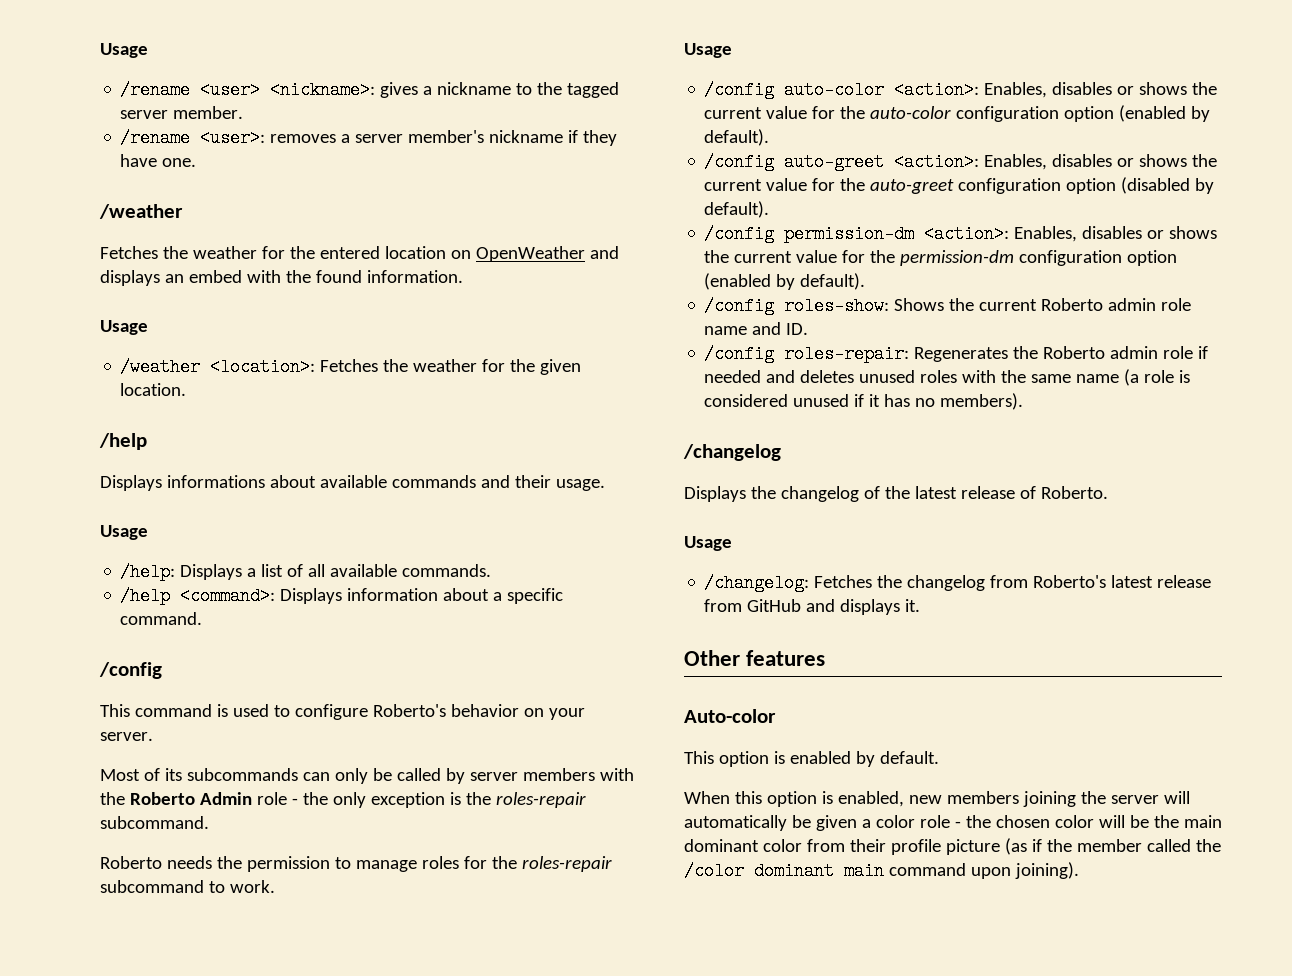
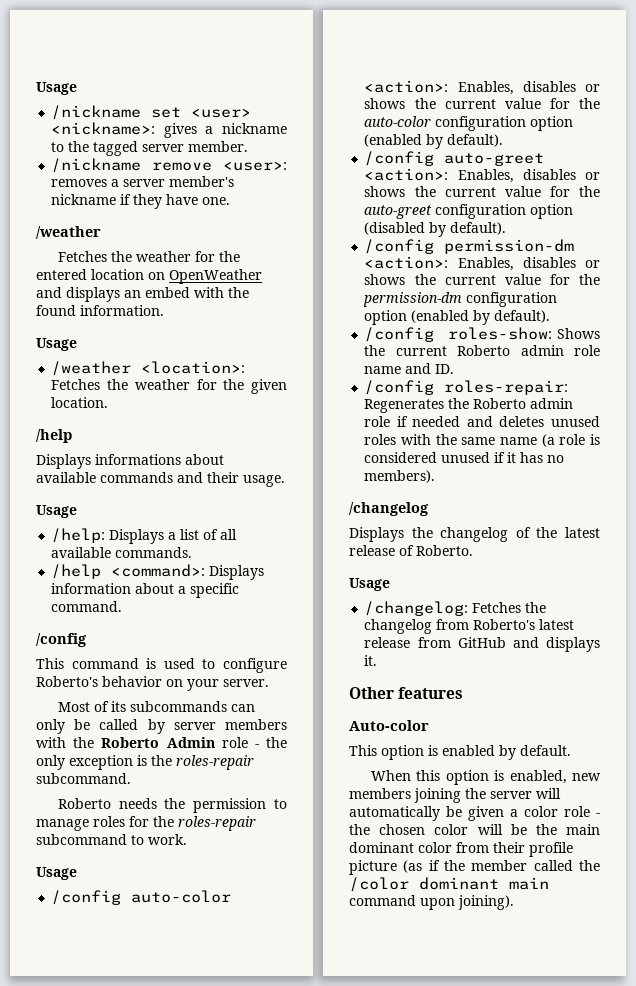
[100,43,148,58] [120,81,191,99] Usage // /rename -> [36,82,77,95] [51,105,182,120] Usage // /nickname set
[120,129,191,147] /rename -> [51,158,213,173] /nickname remove

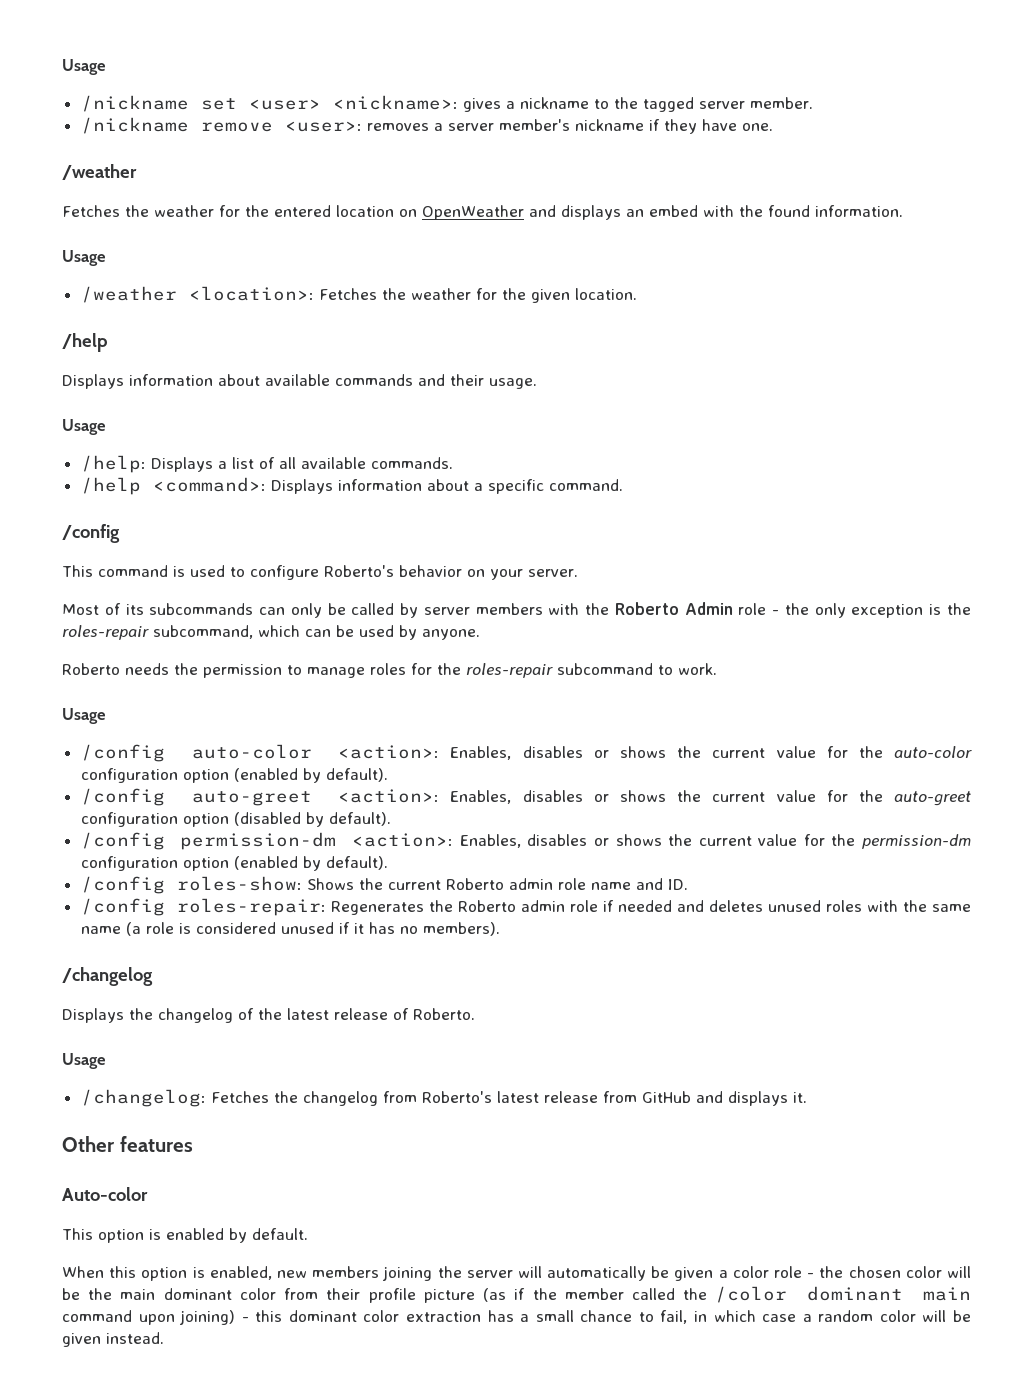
[95,454,181,465] informations -> [129,374,213,386] information
[36,773,131,784] subcommand. -> [153,625,480,640] subcommand, which can be used by anyone.
[458,895,514,910] joining). -> [179,1310,971,1325] [62,1332,164,1347] joining) - this dominant color extraction has a small chance to fail, in which case a random color will be given instead.

